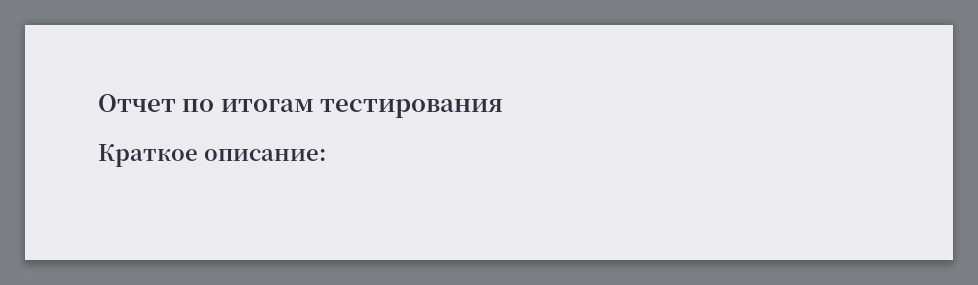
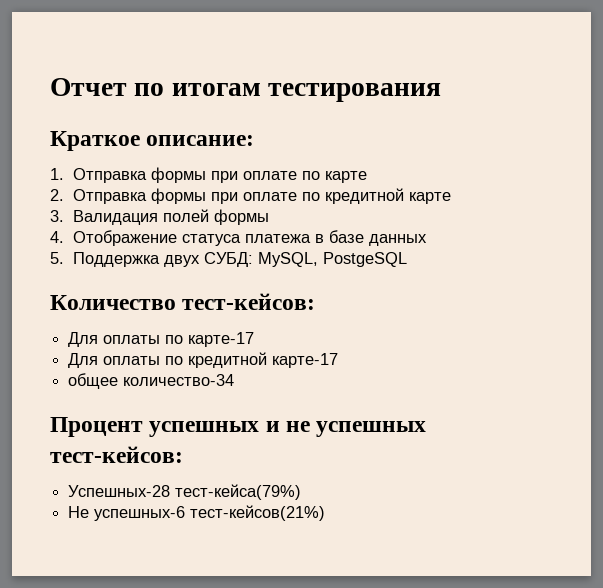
(326, 155) none -> [50,167,368,183] [50,188,452,204] [50,209,270,225] [50,230,428,246] [50,252,408,267] [50,293,316,310] [68,332,255,347] [68,352,339,368] [68,373,235,389] [50,417,427,437] [50,446,183,463] [68,484,302,500] [68,505,326,521] // 1. Отправка формы при оплате по карте // 2. Отправка формы при оплате по кредитной карте // 3. Валидация полей формы // 4. Отображение статуса платежа в базе данных // 5. Поддержка двух СУБД: MySQL, PostgeSQL // Количество тест-кейсов: // Для оплаты по карте-17 // Для оплаты по кредитной карте-17 // общее количество-34 // Процент успешных и не успешных тест-кейсов: // Успешных-28 тест-кейса(79%) // Не успешных-6 тест-кейсов(21%)

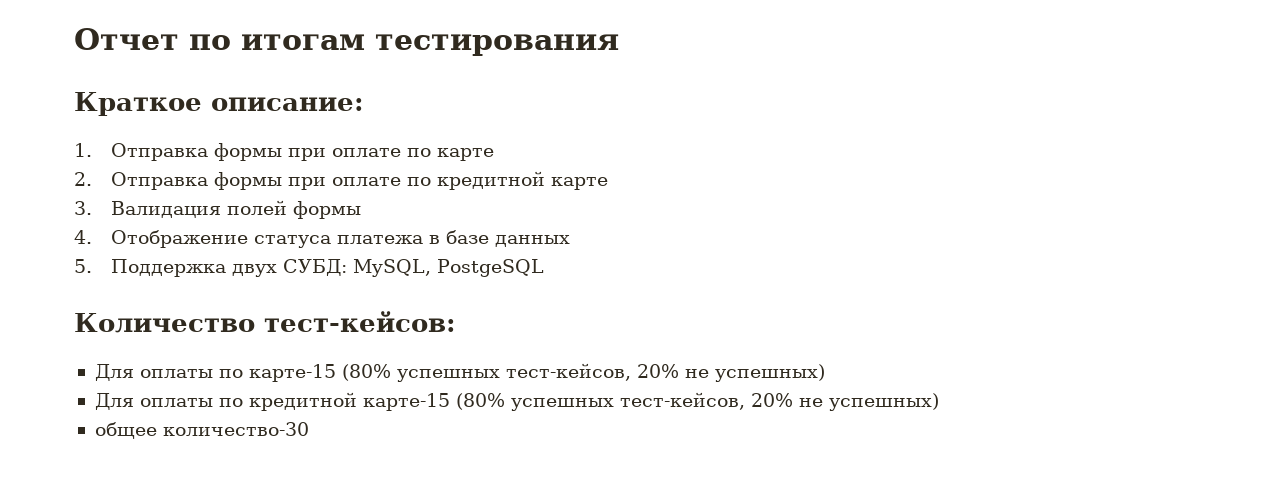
[188,332,255,347] [68,352,339,368] [68,373,235,389] [50,417,427,437] [50,446,183,463] [68,484,302,500] [68,505,326,521] карте-17 // Для оплаты по кредитной карте-17 // общее количество-34 // Процент успешных и не успешных тест-кейсов: // Успешных-28 тест-кейса(79%) // Не успешных-6 тест-кейсов(21%) -> [248,363,825,382] [94,392,939,411] [94,422,309,439] карте-15 (80% успешных тест-кейсов, 20% не успешных) // Для оплаты по кредитной карте-15 (80% успешных тест-кейсов, 20% не успешных) // общее количество-30

